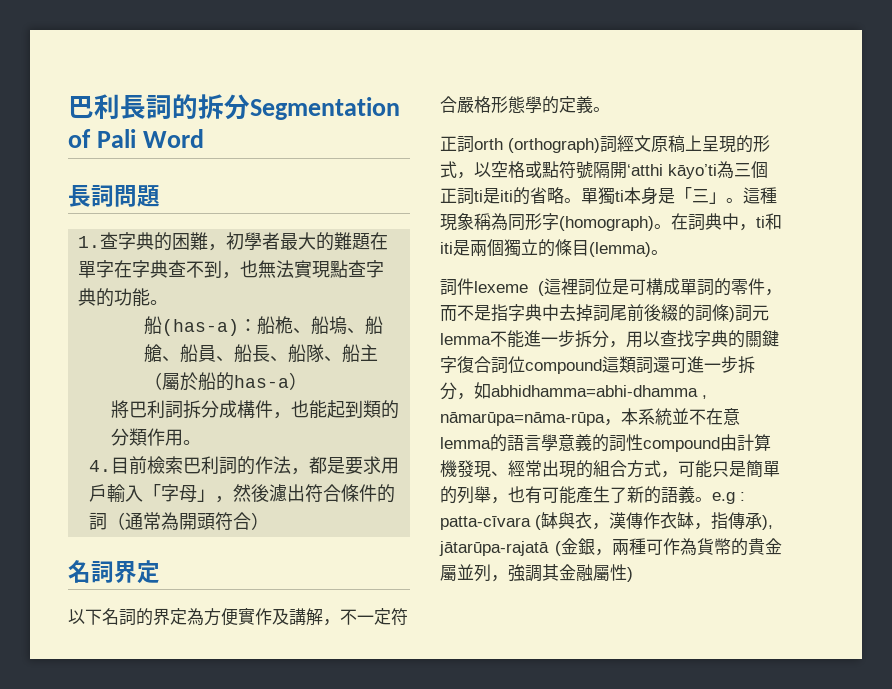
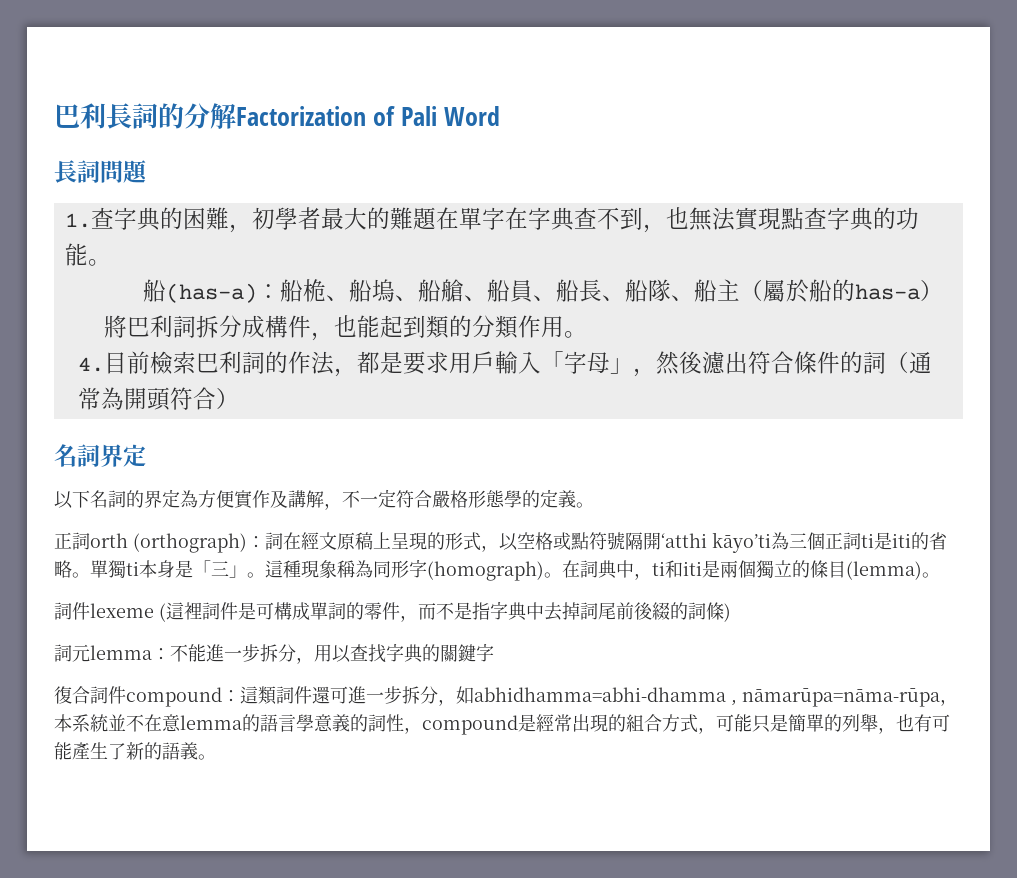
[198,94,400,120] 拆分Segmentation -> [184,103,366,129] 分解Factorization
[600,135,617,152] 詞 -> [247,532,301,550] ：詞在
[595,278,612,295] 位 -> [220,602,238,620] 件
(735, 314) none -> (731, 612) //
(491, 339) none -> [152,648,170,660] ：
[457,356,653,374] 復合詞位compound這類詞 -> [54,686,312,707] // 復合詞件compound：這類詞件
[643,434,771,452] [440,460,508,478] compound由計算機發現、 -> [404,714,536,735] ，compound是
[712,492,745,504] [440,512,773,530] [439,538,782,556] [440,564,633,582] e.g : patta-cīvara (缽與衣，漢傳作衣缽，指傳承), jātarūpa-rajatā (金銀，兩種可作為貨幣的貴金屬並列，強調其金融屬性) -> (216, 757) none

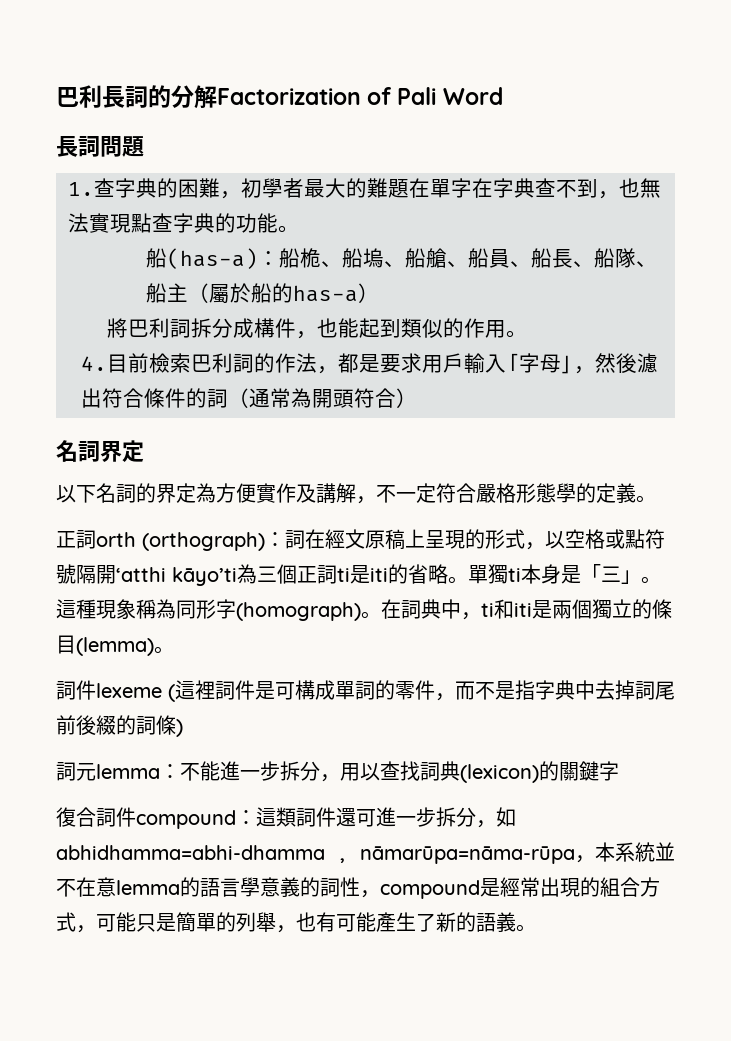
[448,315,518,339] 的分類 -> [422,318,464,338] 似的
[386,643,423,663] 字典 -> [420,761,539,783] 詞典(lexicon)

